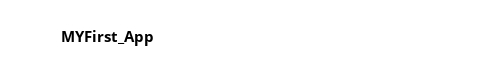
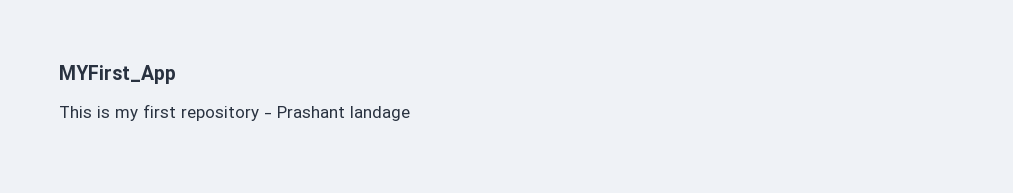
(154, 38) none -> [59,104,410,121] // This is my first repository - Prashant landage

